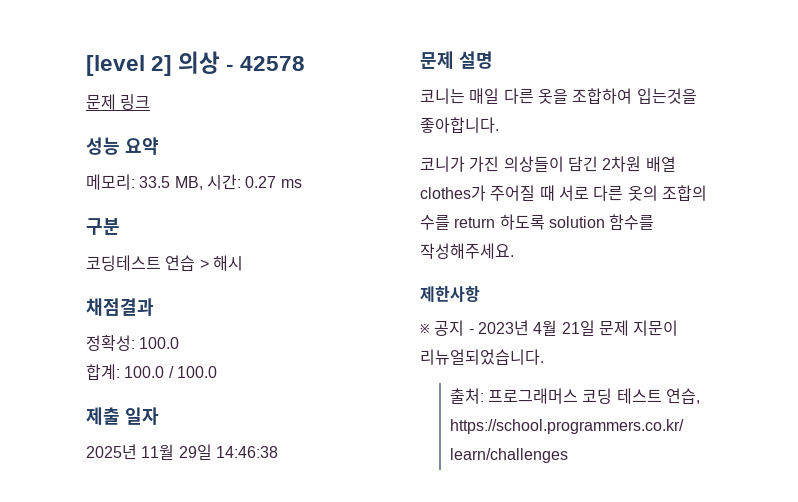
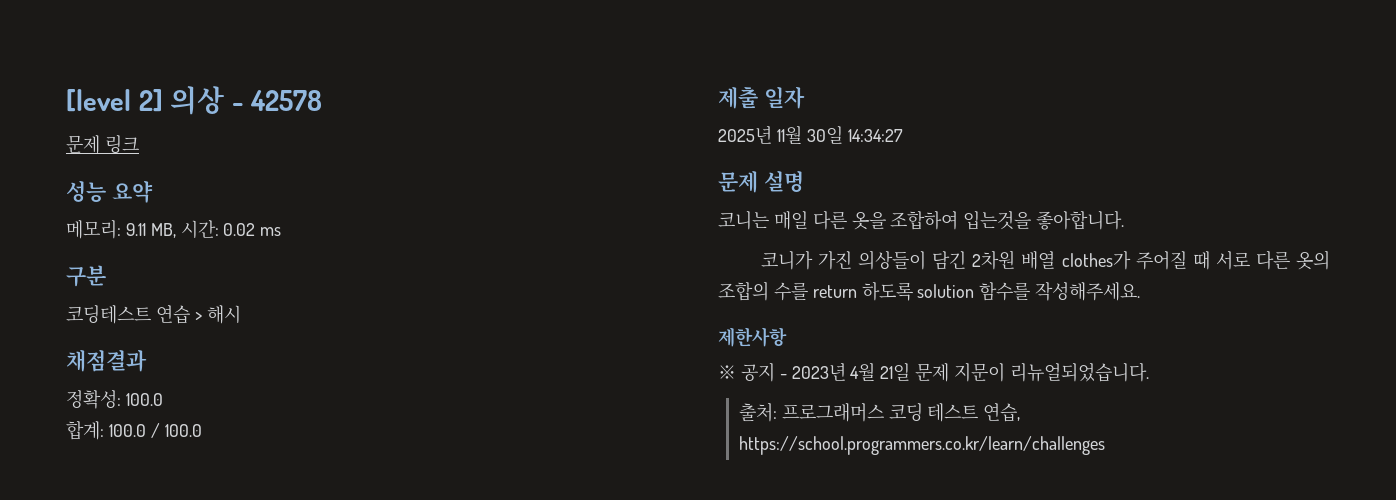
[139,176,171,188] 33.5 -> [125,223,146,236] 9.11
[245,176,277,188] 0.27 -> [223,223,256,236] 0.02
[178,444,278,460] 29일 14:46:38 -> [806,126,903,144] 30일 14:34:27

